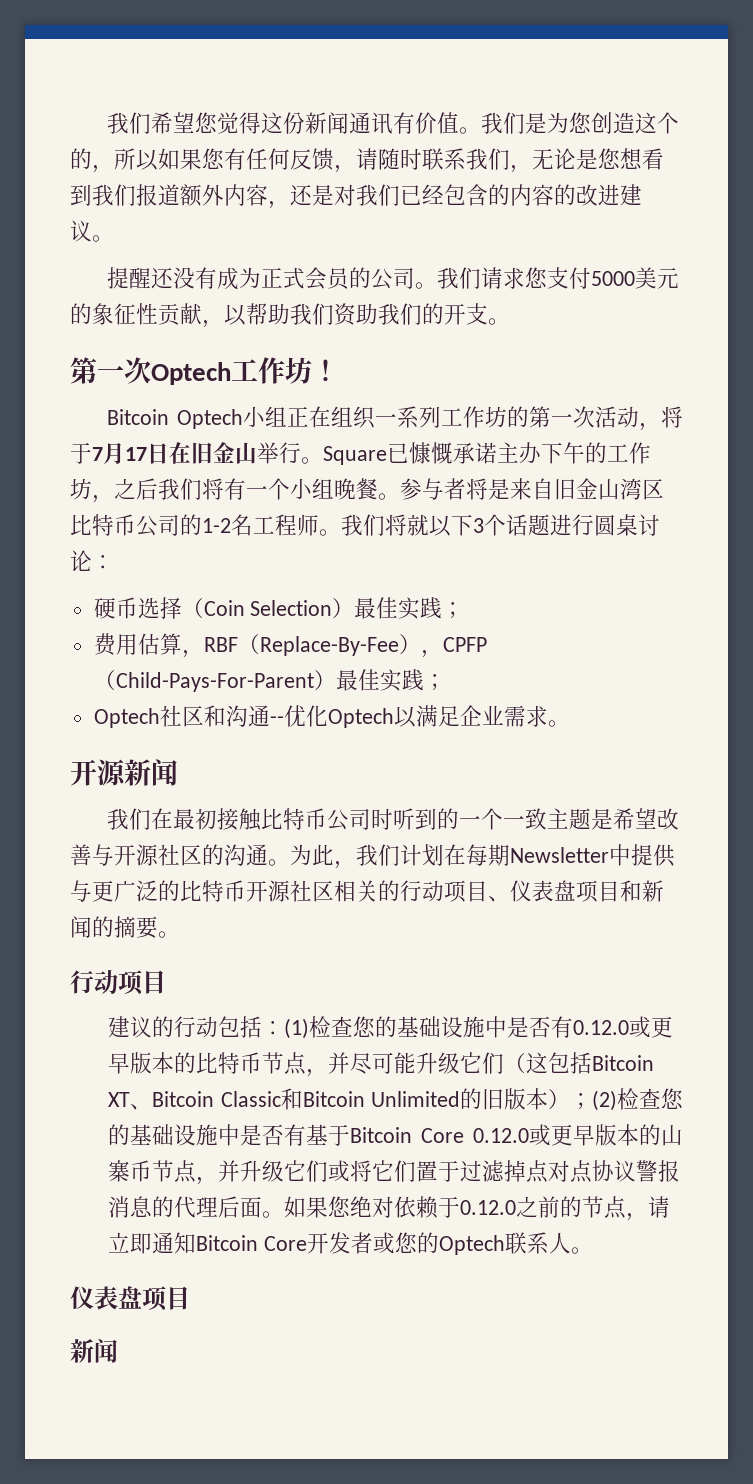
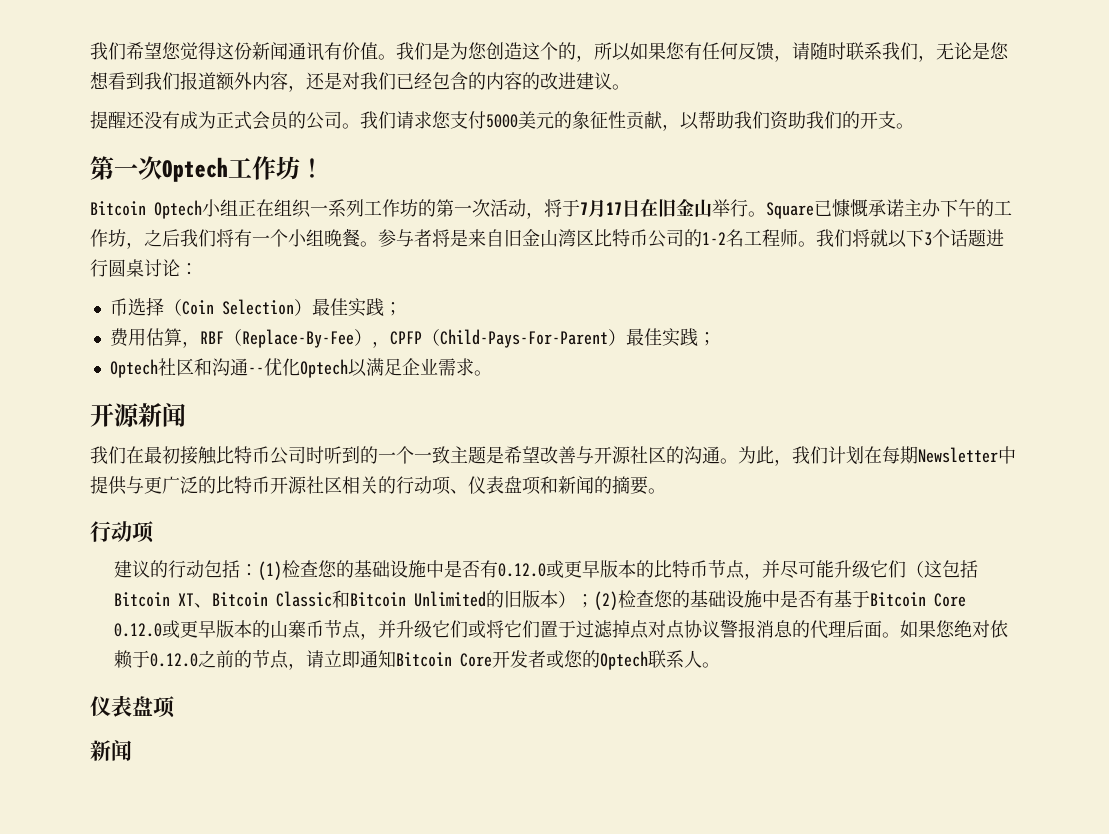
[93,598,116,619] 硬 -> (198, 269) none
[466,881,488,902] 目 -> (451, 485) none
[598,881,620,902] 目 -> (541, 485) none
[142,970,166,994] 目 -> (154, 532) none
[166,1286,190,1310] 目 -> (175, 707) none

